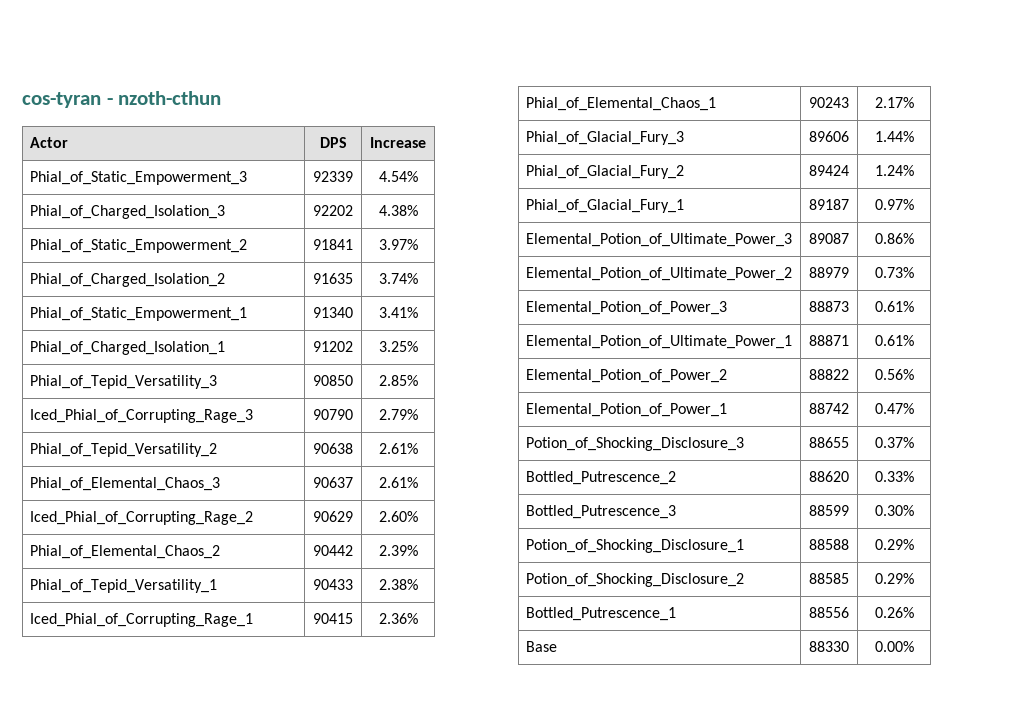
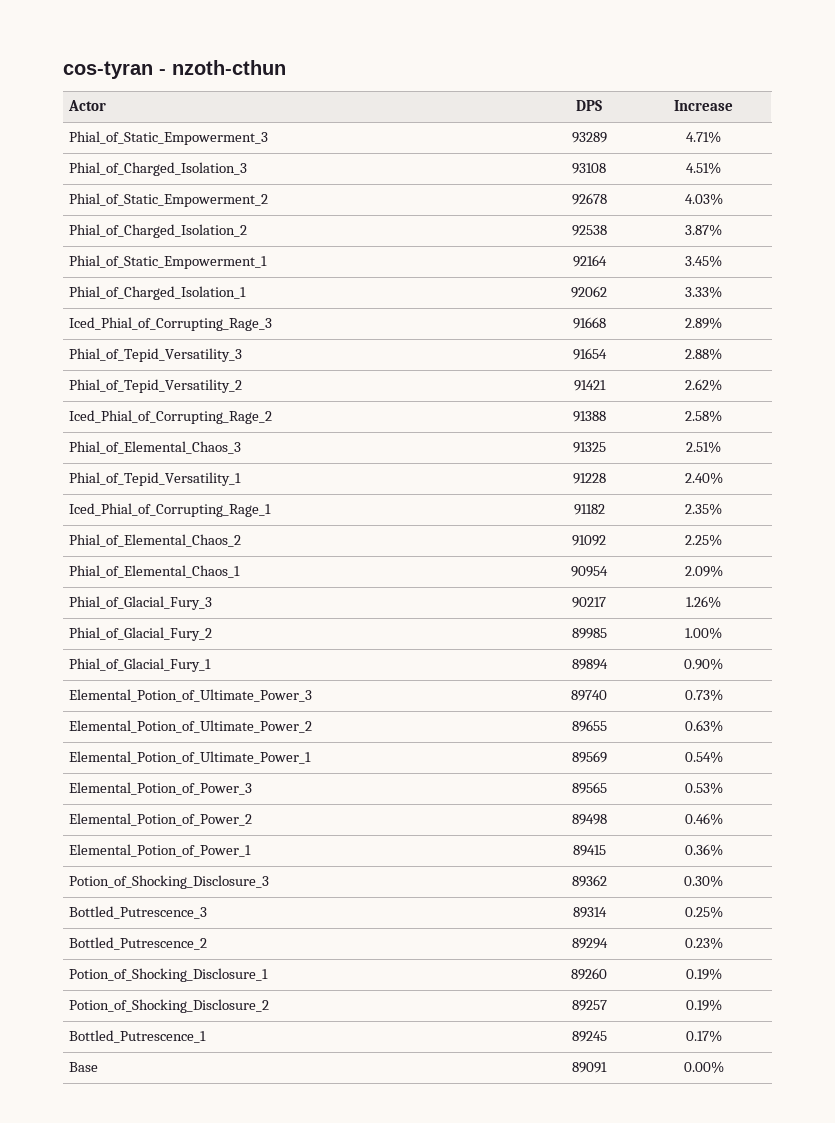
[313,171,353,182] [378,171,418,182] 92339 | 4.54% -> [571,132,607,143] [686,131,721,143] 93289 | 4.71%
[313,205,353,216] [378,205,418,216] 92202 | 4.38% -> [572,163,606,174] [686,162,721,174] 93108 | 4.51%
[313,239,353,250] [378,239,418,250] 91841 | 3.97% -> [571,193,607,205] [684,193,723,205] 92678 | 4.03%
[313,273,353,284] [378,273,418,284] 91635 | 3.74% -> [571,225,607,236] [685,224,722,236] 92538 | 3.87%
[313,307,353,318] [378,307,418,318] 91340 | 3.41% -> [572,255,607,267] [685,255,722,267] 92164 | 3.45%
[313,341,353,352] [378,341,418,352] [29,375,217,389] [313,375,353,386] [378,375,418,386] [29,409,253,423] [313,409,353,420] [378,409,418,420] [29,443,217,457] [313,443,353,454] [378,443,418,454] [29,477,220,491] [313,477,353,488] [378,477,418,488] [29,511,253,525] [313,511,353,522] [378,511,418,522] [29,545,220,559] [313,545,353,556] [378,545,418,556] [29,579,217,593] [313,579,353,590] [378,579,418,590] [29,613,253,627] [313,613,353,624] [378,613,418,624] 91202 | 3.25% // Phial_of_Tepid_Versatility_3 | 90850 | 2.85% // Iced_Phial_of_Corrupting_Rage_3 | 90790 | 2.79% // Phial_of_Tepid_Versatility_2 | 90638 | 2.61% // Phial_of_Elemental_Chaos_3 | 90637 | 2.61% // Iced_Phial_of_Corrupting_Rage_2 | 90629 | 2.60% // Phial_of_Elemental_Chaos_2 | 90442 | 2.39% // Phial_of_Tepid_Versatility_1 | 90433 | 2.38% // Iced_Phial_of_Corrupting_Rage_1 | 90415 | 2.36% -> [571,286,607,298] [685,286,722,298] [69,317,273,331] [572,317,606,329] [685,317,722,329] [69,348,243,362] [572,348,607,360] [685,348,722,360] [69,379,243,393] [573,380,606,391] [685,379,722,391] [69,410,273,424] [572,411,606,422] [685,410,722,422] [69,441,242,454] [572,442,606,453] [686,441,721,453] [69,472,242,486] [572,473,606,484] [684,472,723,484] [69,503,272,517] [573,504,605,515] [685,503,722,515] [69,534,242,547] [572,535,606,546] [685,534,722,546] 92062 | 3.33% // Iced_Phial_of_Corrupting_Rage_3 | 91668 | 2.89% // Phial_of_Tepid_Versatility_3 | 91654 | 2.88% // Phial_of_Tepid_Versatility_2 | 91421 | 2.62% // Iced_Phial_of_Corrupting_Rage_2 | 91388 | 2.58% // Phial_of_Elemental_Chaos_3 | 91325 | 2.51% // Phial_of_Tepid_Versatility_1 | 91228 | 2.40% // Iced_Phial_of_Corrupting_Rage_1 | 91182 | 2.35% // Phial_of_Elemental_Chaos_2 | 91092 | 2.25%
[809,97,849,108] [874,97,914,108] 90243 | 2.17% -> [571,566,608,577] [684,565,723,577] 90954 | 2.09%
[809,131,849,142] [874,131,914,142] 89606 | 1.44% -> [572,597,606,608] [686,596,721,608] 90217 | 1.26%
[809,165,849,176] [874,165,914,176] 89424 | 1.24% -> [571,628,607,639] [685,627,722,639] 89985 | 1.00%
[809,199,849,210] [874,199,914,210] 89187 | 0.97% -> [571,659,608,670] [684,658,723,670] 89894 | 0.90%
[809,233,849,244] [874,233,914,244] 89087 | 0.86% -> [571,690,607,701] [684,689,723,701] 89740 | 0.73%
[809,267,849,278] [874,267,914,278] [525,301,727,315] [809,301,849,312] [874,301,914,312] [525,335,792,349] [809,335,849,346] [874,335,914,346] 88979 | 0.73% // Elemental_Potion_of_Power_3 | 88873 | 0.61% // Elemental_Potion_of_Ultimate_Power_1 | 88871 | 0.61% -> [571,720,607,732] [684,720,723,732] [69,751,312,764] [571,751,607,763] [684,751,723,763] [69,782,253,795] [571,782,607,794] [684,782,723,794] 89655 | 0.63% // Elemental_Potion_of_Ultimate_Power_1 | 89569 | 0.54% // Elemental_Potion_of_Power_3 | 89565 | 0.53%
[809,369,849,380] [874,369,914,380] 88822 | 0.56% -> [571,814,607,825] [684,813,723,825] 89498 | 0.46%
[809,403,849,414] [874,403,914,414] 88742 | 0.47% -> [572,845,606,856] [684,844,723,856] 89415 | 0.36%
[809,437,849,448] [874,437,914,448] [525,471,676,485] [809,471,849,482] [874,471,914,482] [525,505,676,519] [809,505,849,516] [874,505,914,516] 88655 | 0.37% // Bottled_Putrescence_2 | 88620 | 0.33% // Bottled_Putrescence_3 | 88599 | 0.30% -> [571,875,607,887] [684,875,723,887] [69,906,208,919] [572,907,607,918] [684,906,723,918] [69,937,208,950] [571,938,608,949] [684,937,723,949] 89362 | 0.30% // Bottled_Putrescence_3 | 89314 | 0.25% // Bottled_Putrescence_2 | 89294 | 0.23%
[809,539,849,550] [874,539,914,550] 88588 | 0.29% -> [571,968,607,980] [685,968,722,980] 89260 | 0.19%
[809,573,849,584] [874,573,914,584] 88585 | 0.29% -> [571,1000,607,1011] [685,999,722,1011] 89257 | 0.19%
[809,607,849,618] [874,607,914,618] 88556 | 0.26% -> [571,1031,607,1042] [685,1030,722,1042] 89245 | 0.17%
[809,641,849,652] 88330 -> [572,1062,607,1073] 89091

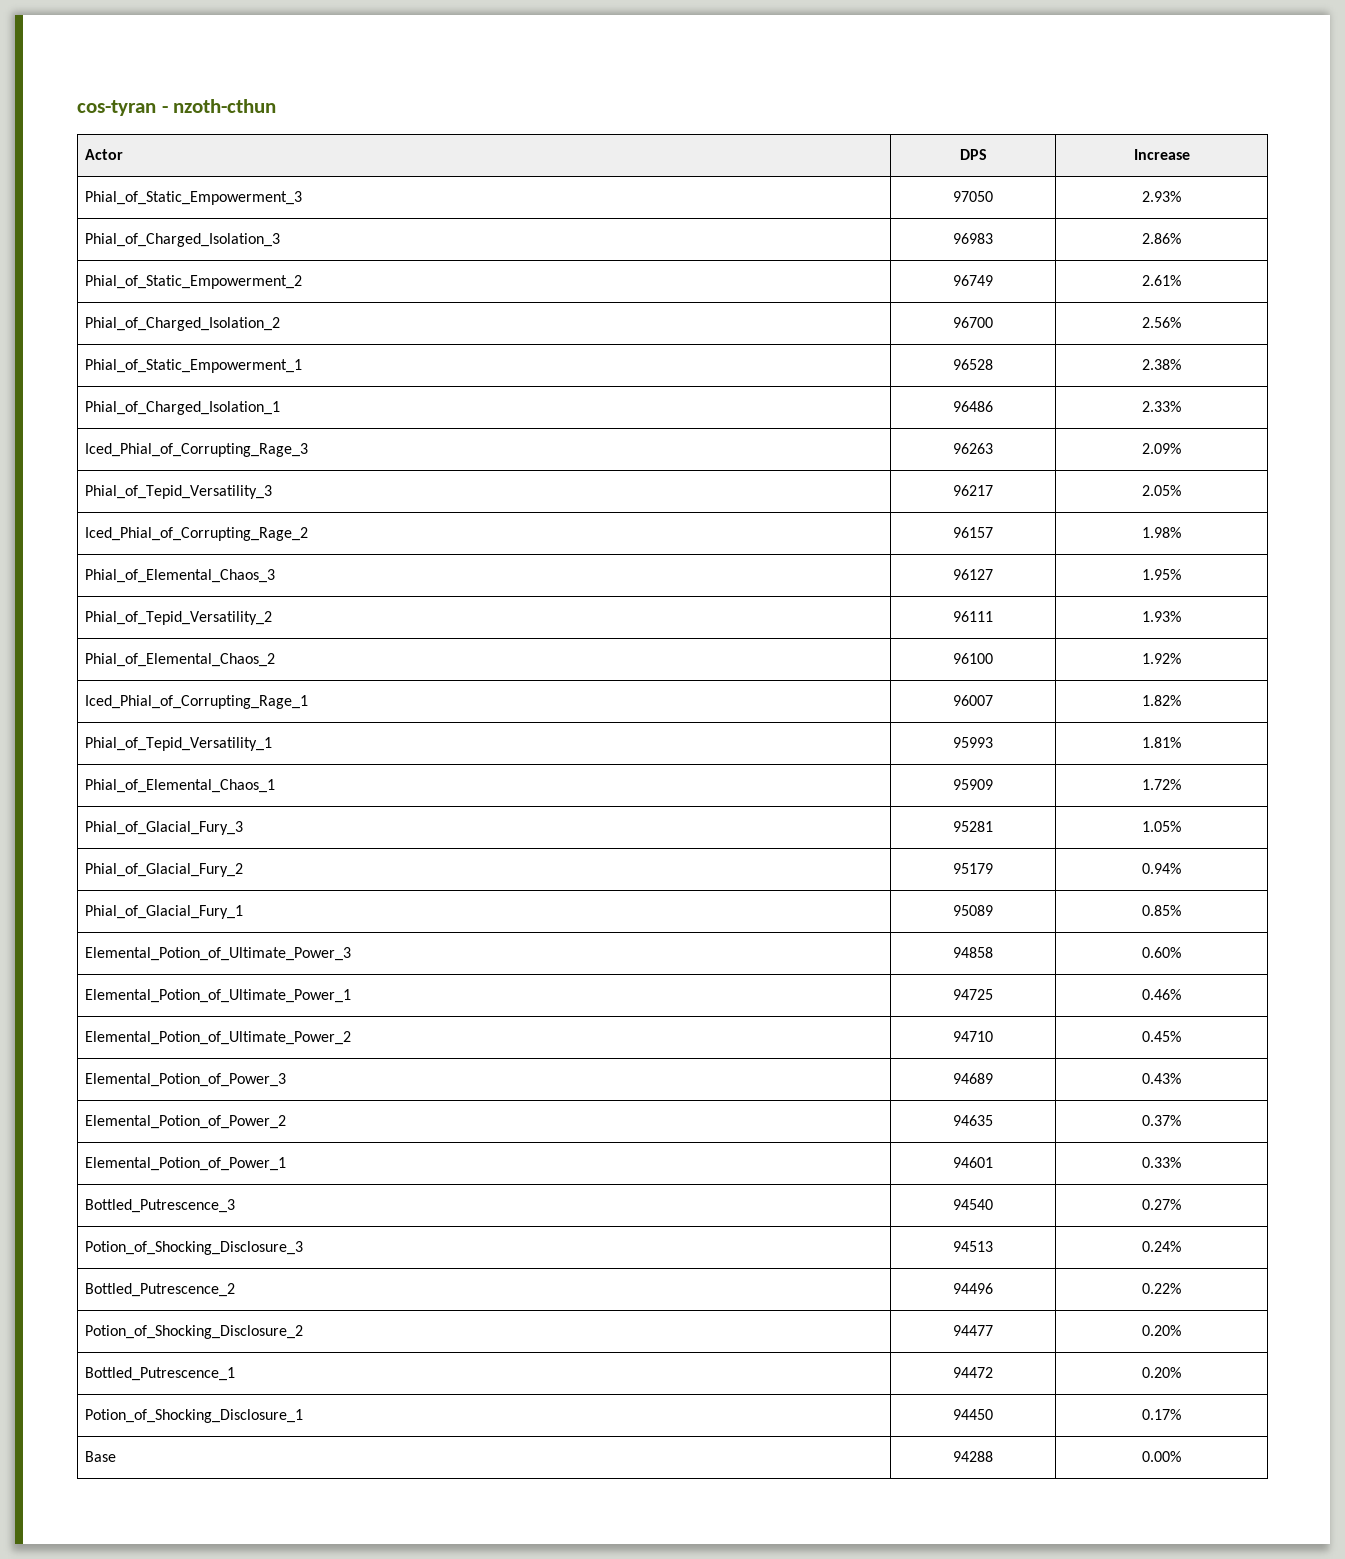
[571,132,607,143] [686,131,721,143] 93289 | 4.71% -> [953,191,993,202] [1142,191,1181,202] 97050 | 2.93%
[572,163,606,174] [686,162,721,174] 93108 | 4.51% -> [953,233,993,244] [1142,233,1181,244] 96983 | 2.86%
[571,193,607,205] [684,193,723,205] 92678 | 4.03% -> [953,275,993,286] [1142,275,1181,286] 96749 | 2.61%
[571,225,607,236] [685,224,722,236] 92538 | 3.87% -> [953,317,993,328] [1142,317,1181,328] 96700 | 2.56%
[572,255,607,267] [685,255,722,267] 92164 | 3.45% -> [953,359,993,370] [1142,359,1181,370] 96528 | 2.38%
[571,286,607,298] [685,286,722,298] 92062 | 3.33% -> [953,401,993,412] [1142,401,1181,412] 96486 | 2.33%
[572,317,606,329] [685,317,722,329] 91668 | 2.89% -> [953,443,993,454] [1142,443,1181,454] 96263 | 2.09%
[572,348,607,360] [685,348,722,360] [69,379,243,393] [573,380,606,391] [685,379,722,391] [69,410,273,424] [572,411,606,422] [685,410,722,422] [69,441,242,454] [572,442,606,453] [686,441,721,453] [69,472,242,486] [572,473,606,484] [684,472,723,484] [69,503,272,517] [573,504,605,515] [685,503,722,515] [69,534,242,547] [572,535,606,546] [685,534,722,546] 91654 | 2.88% // Phial_of_Tepid_Versatility_2 | 91421 | 2.62% // Iced_Phial_of_Corrupting_Rage_2 | 91388 | 2.58% // Phial_of_Elemental_Chaos_3 | 91325 | 2.51% // Phial_of_Tepid_Versatility_1 | 91228 | 2.40% // Iced_Phial_of_Corrupting_Rage_1 | 91182 | 2.35% // Phial_of_Elemental_Chaos_2 | 91092 | 2.25% -> [953,485,993,496] [1142,485,1181,496] [85,527,309,541] [953,527,993,538] [1142,527,1181,538] [85,569,276,583] [953,569,993,580] [1142,569,1181,580] [85,611,273,625] [953,611,993,622] [1142,611,1181,622] [85,653,276,667] [953,653,993,664] [1142,653,1181,664] [85,695,309,709] [953,695,993,706] [1142,695,1181,706] [85,737,273,751] [953,737,993,748] [1142,737,1181,748] 96217 | 2.05% // Iced_Phial_of_Corrupting_Rage_2 | 96157 | 1.98% // Phial_of_Elemental_Chaos_3 | 96127 | 1.95% // Phial_of_Tepid_Versatility_2 | 96111 | 1.93% // Phial_of_Elemental_Chaos_2 | 96100 | 1.92% // Iced_Phial_of_Corrupting_Rage_1 | 96007 | 1.82% // Phial_of_Tepid_Versatility_1 | 95993 | 1.81%
[571,566,608,577] [684,565,723,577] 90954 | 2.09% -> [953,779,993,790] [1142,779,1181,790] 95909 | 1.72%
[572,597,606,608] [686,596,721,608] 90217 | 1.26% -> [953,821,993,832] [1142,821,1181,832] 95281 | 1.05%
[571,628,607,639] [685,627,722,639] 89985 | 1.00% -> [953,863,993,874] [1142,863,1181,874] 95179 | 0.94%
[571,659,608,670] [684,658,723,670] 89894 | 0.90% -> [953,905,993,916] [1142,905,1181,916] 95089 | 0.85%
[571,690,607,701] [684,689,723,701] [69,720,313,733] [571,720,607,732] [684,720,723,732] [69,751,312,764] [571,751,607,763] [684,751,723,763] 89740 | 0.73% // Elemental_Potion_of_Ultimate_Power_2 | 89655 | 0.63% // Elemental_Potion_of_Ultimate_Power_1 | 89569 | 0.54% -> [953,947,993,958] [1142,947,1181,958] [85,989,352,1003] [953,989,993,1000] [1142,989,1181,1000] [85,1031,352,1045] [953,1031,993,1042] [1142,1031,1181,1042] 94858 | 0.60% // Elemental_Potion_of_Ultimate_Power_1 | 94725 | 0.46% // Elemental_Potion_of_Ultimate_Power_2 | 94710 | 0.45%
[571,782,607,794] [684,782,723,794] 89565 | 0.53% -> [953,1073,993,1084] [1142,1073,1181,1084] 94689 | 0.43%
[571,814,607,825] [684,813,723,825] 89498 | 0.46% -> [953,1115,993,1126] [1142,1115,1181,1126] 94635 | 0.37%
[572,845,606,856] [684,844,723,856] [69,875,270,889] [571,875,607,887] [684,875,723,887] [69,906,208,919] [572,907,607,918] [684,906,723,918] [69,937,208,950] [571,938,608,949] [684,937,723,949] [69,968,269,982] [571,968,607,980] [685,968,722,980] [69,999,270,1013] [571,1000,607,1011] [685,999,722,1011] [69,1030,207,1043] [571,1031,607,1042] 89415 | 0.36% // Potion_of_Shocking_Disclosure_3 | 89362 | 0.30% // Bottled_Putrescence_3 | 89314 | 0.25% // Bottled_Putrescence_2 | 89294 | 0.23% // Potion_of_Shocking_Disclosure_1 | 89260 | 0.19% // Potion_of_Shocking_Disclosure_2 | 89257 | 0.19% // Bottled_Putrescence_1 | 89245 -> [953,1157,993,1168] [1142,1157,1181,1168] [85,1199,236,1213] [953,1199,993,1210] [1142,1199,1181,1210] [85,1241,304,1255] [953,1241,993,1252] [1142,1241,1181,1252] [85,1283,236,1297] [953,1283,993,1294] [1142,1283,1181,1294] [85,1325,304,1339] [953,1325,993,1336] [1142,1325,1181,1336] [85,1367,236,1381] [953,1367,993,1378] [1142,1367,1181,1378] [85,1409,304,1423] [953,1409,993,1420] 94601 | 0.33% // Bottled_Putrescence_3 | 94540 | 0.27% // Potion_of_Shocking_Disclosure_3 | 94513 | 0.24% // Bottled_Putrescence_2 | 94496 | 0.22% // Potion_of_Shocking_Disclosure_2 | 94477 | 0.20% // Bottled_Putrescence_1 | 94472 | 0.20% // Potion_of_Shocking_Disclosure_1 | 94450
[572,1062,607,1073] 89091 -> [953,1451,993,1462] 94288

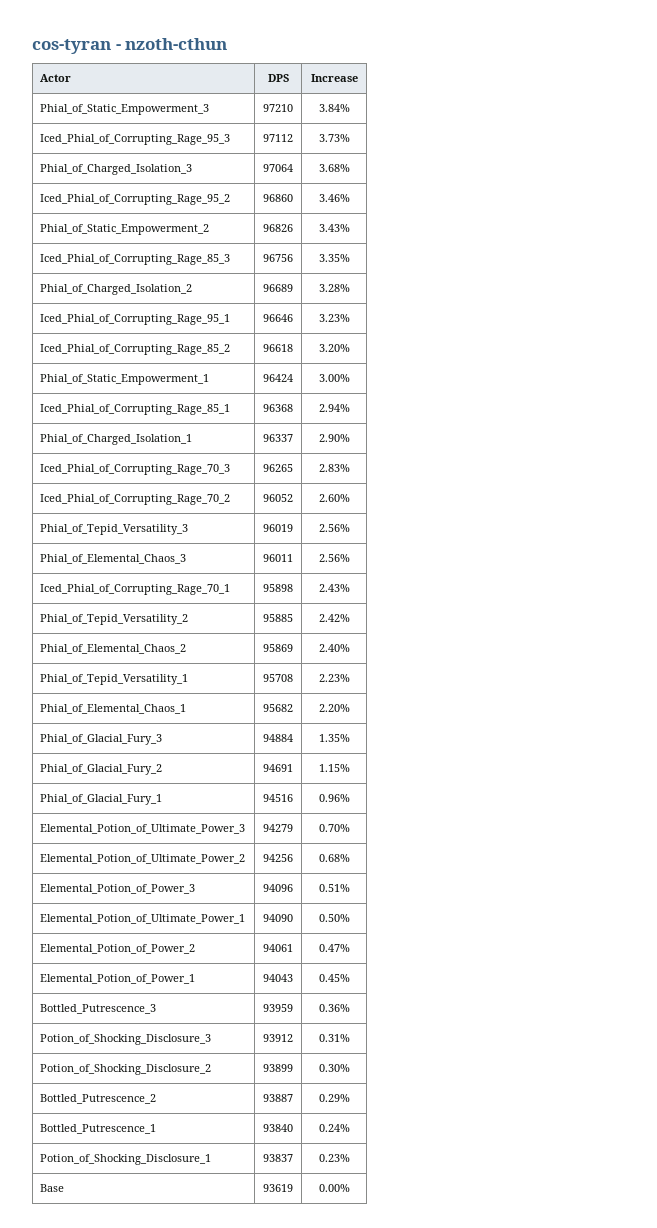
[953,191,993,202] [1142,191,1181,202] [85,233,281,247] [953,233,993,244] [1142,233,1181,244] [85,275,303,289] [953,275,993,286] [1142,275,1181,286] [85,317,281,331] [953,317,993,328] [1142,317,1181,328] [85,359,303,373] [953,359,993,370] [1142,359,1181,370] [85,401,281,415] [953,401,993,412] [1142,401,1181,412] [85,443,309,457] [953,443,993,454] [1142,443,1181,454] [85,485,273,499] [953,485,993,496] [1142,485,1181,496] [85,527,309,541] [953,527,993,538] [1142,527,1181,538] [85,569,276,583] [953,569,993,580] [1142,569,1181,580] 97050 | 2.93% // Phial_of_Charged_Isolation_3 | 96983 | 2.86% // Phial_of_Static_Empowerment_2 | 96749 | 2.61% // Phial_of_Charged_Isolation_2 | 96700 | 2.56% // Phial_of_Static_Empowerment_1 | 96528 | 2.38% // Phial_of_Charged_Isolation_1 | 96486 | 2.33% // Iced_Phial_of_Corrupting_Rage_3 | 96263 | 2.09% // Phial_of_Tepid_Versatility_3 | 96217 | 2.05% // Iced_Phial_of_Corrupting_Rage_2 | 96157 | 1.98% // Phial_of_Elemental_Chaos_3 | 96127 | 1.95% -> [263,104,293,112] [318,104,350,112] [40,134,231,145] [263,134,293,142] [318,134,350,142] [40,164,193,175] [263,164,293,172] [318,164,350,172] [40,194,231,205] [263,194,293,202] [318,194,350,202] [40,224,210,235] [263,224,293,232] [318,224,350,232] [40,254,231,265] [263,254,293,262] [318,254,350,262] [40,284,193,295] [263,284,293,292] [318,284,350,292] [40,314,231,325] [263,314,293,322] [318,314,350,322] [40,344,231,355] [263,344,293,352] [318,344,350,352] [40,374,210,385] [263,374,293,382] [318,374,350,382] [40,404,231,415] [263,404,293,412] [318,404,350,412] [40,434,193,445] [263,434,293,442] [318,434,350,442] [40,464,231,475] [263,464,293,472] [318,464,350,472] [40,494,231,505] [263,494,293,502] [318,494,350,502] [40,524,189,535] [263,524,293,532] [318,524,350,532] [40,554,187,564] [263,554,293,562] [318,554,350,562] [40,584,231,595] [263,584,293,592] [318,584,350,592] 97210 | 3.84% // Iced_Phial_of_Corrupting_Rage_95_3 | 97112 | 3.73% // Phial_of_Charged_Isolation_3 | 97064 | 3.68% // Iced_Phial_of_Corrupting_Rage_95_2 | 96860 | 3.46% // Phial_of_Static_Empowerment_2 | 96826 | 3.43% // Iced_Phial_of_Corrupting_Rage_85_3 | 96756 | 3.35% // Phial_of_Charged_Isolation_2 | 96689 | 3.28% // Iced_Phial_of_Corrupting_Rage_95_1 | 96646 | 3.23% // Iced_Phial_of_Corrupting_Rage_85_2 | 96618 | 3.20% // Phial_of_Static_Empowerment_1 | 96424 | 3.00% // Iced_Phial_of_Corrupting_Rage_85_1 | 96368 | 2.94% // Phial_of_Charged_Isolation_1 | 96337 | 2.90% // Iced_Phial_of_Corrupting_Rage_70_3 | 96265 | 2.83% // Iced_Phial_of_Corrupting_Rage_70_2 | 96052 | 2.60% // Phial_of_Tepid_Versatility_3 | 96019 | 2.56% // Phial_of_Elemental_Chaos_3 | 96011 | 2.56% // Iced_Phial_of_Corrupting_Rage_70_1 | 95898 | 2.43%
[953,611,993,622] [1142,611,1181,622] 96111 | 1.93% -> [263,614,293,622] [318,614,350,622] 95885 | 2.42%
[953,653,993,664] [1142,653,1181,664] [85,695,309,709] [953,695,993,706] [1142,695,1181,706] 96100 | 1.92% // Iced_Phial_of_Corrupting_Rage_1 | 96007 | 1.82% -> [263,644,293,652] [318,644,350,652] 95869 | 2.40%
[953,737,993,748] [1142,737,1181,748] 95993 | 1.81% -> [263,674,293,682] [318,674,350,682] 95708 | 2.23%
[953,779,993,790] [1142,779,1181,790] 95909 | 1.72% -> [263,704,293,712] [318,704,350,712] 95682 | 2.20%
[953,821,993,832] [1142,821,1181,832] 95281 | 1.05% -> [263,734,293,742] [318,734,350,742] 94884 | 1.35%
[953,863,993,874] [1142,863,1181,874] 95179 | 0.94% -> [263,764,293,772] [318,764,350,772] 94691 | 1.15%
[953,905,993,916] [1142,905,1181,916] 95089 | 0.85% -> [263,794,293,802] [318,794,350,802] 94516 | 0.96%
[953,947,993,958] [1142,947,1181,958] [85,989,352,1003] [953,989,993,1000] [1142,989,1181,1000] [85,1031,352,1045] [953,1031,993,1042] [1142,1031,1181,1042] [85,1073,287,1087] [953,1073,993,1084] [1142,1073,1181,1084] [85,1115,287,1129] [953,1115,993,1126] [1142,1115,1181,1126] [85,1157,287,1171] [953,1157,993,1168] [1142,1157,1181,1168] 94858 | 0.60% // Elemental_Potion_of_Ultimate_Power_1 | 94725 | 0.46% // Elemental_Potion_of_Ultimate_Power_2 | 94710 | 0.45% // Elemental_Potion_of_Power_3 | 94689 | 0.43% // Elemental_Potion_of_Power_2 | 94635 | 0.37% // Elemental_Potion_of_Power_1 | 94601 | 0.33% -> [263,824,293,832] [318,824,350,832] [40,854,246,864] [263,854,293,862] [318,854,350,862] [40,884,196,894] [263,884,293,892] [318,884,350,892] [40,914,246,924] [263,914,293,922] [318,914,350,922] [40,944,196,954] [263,944,293,952] [318,944,350,952] [40,974,196,984] [263,974,293,982] [318,974,350,982] 94279 | 0.70% // Elemental_Potion_of_Ultimate_Power_2 | 94256 | 0.68% // Elemental_Potion_of_Power_3 | 94096 | 0.51% // Elemental_Potion_of_Ultimate_Power_1 | 94090 | 0.50% // Elemental_Potion_of_Power_2 | 94061 | 0.47% // Elemental_Potion_of_Power_1 | 94043 | 0.45%
[953,1199,993,1210] [1142,1199,1181,1210] 94540 | 0.27% -> [263,1004,293,1012] [318,1004,350,1012] 93959 | 0.36%
[953,1241,993,1252] [1142,1241,1181,1252] [85,1283,236,1297] [953,1283,993,1294] [1142,1283,1181,1294] [85,1325,304,1339] [953,1325,993,1336] [1142,1325,1181,1336] [85,1367,236,1381] [953,1367,993,1378] [1142,1367,1181,1378] 94513 | 0.24% // Bottled_Putrescence_2 | 94496 | 0.22% // Potion_of_Shocking_Disclosure_2 | 94477 | 0.20% // Bottled_Putrescence_1 | 94472 | 0.20% -> [263,1034,293,1042] [318,1034,350,1042] [40,1064,212,1075] [263,1064,293,1072] [318,1064,350,1072] [40,1094,157,1104] [263,1094,293,1102] [318,1094,350,1102] [40,1124,157,1134] [263,1124,293,1132] [318,1124,350,1132] 93912 | 0.31% // Potion_of_Shocking_Disclosure_2 | 93899 | 0.30% // Bottled_Putrescence_2 | 93887 | 0.29% // Bottled_Putrescence_1 | 93840 | 0.24%
[953,1409,993,1420] [1142,1409,1181,1420] 94450 | 0.17% -> [263,1154,293,1162] [318,1154,350,1162] 93837 | 0.23%
[953,1451,993,1462] 94288 -> [263,1184,293,1192] 93619

